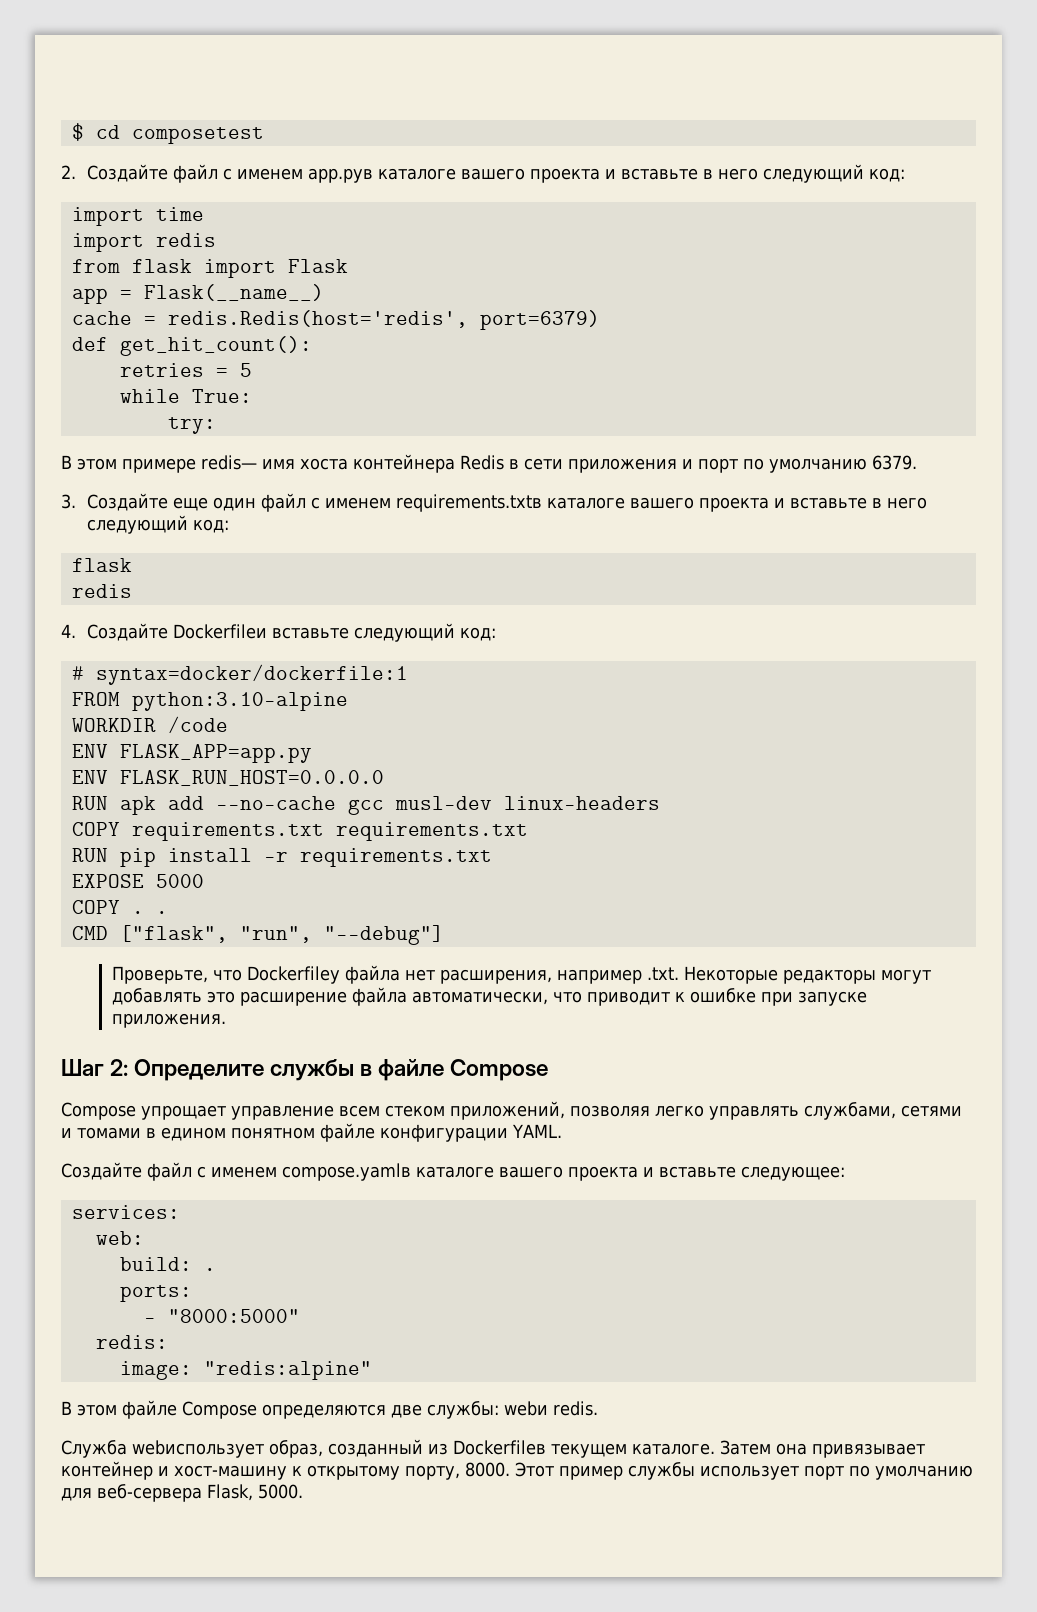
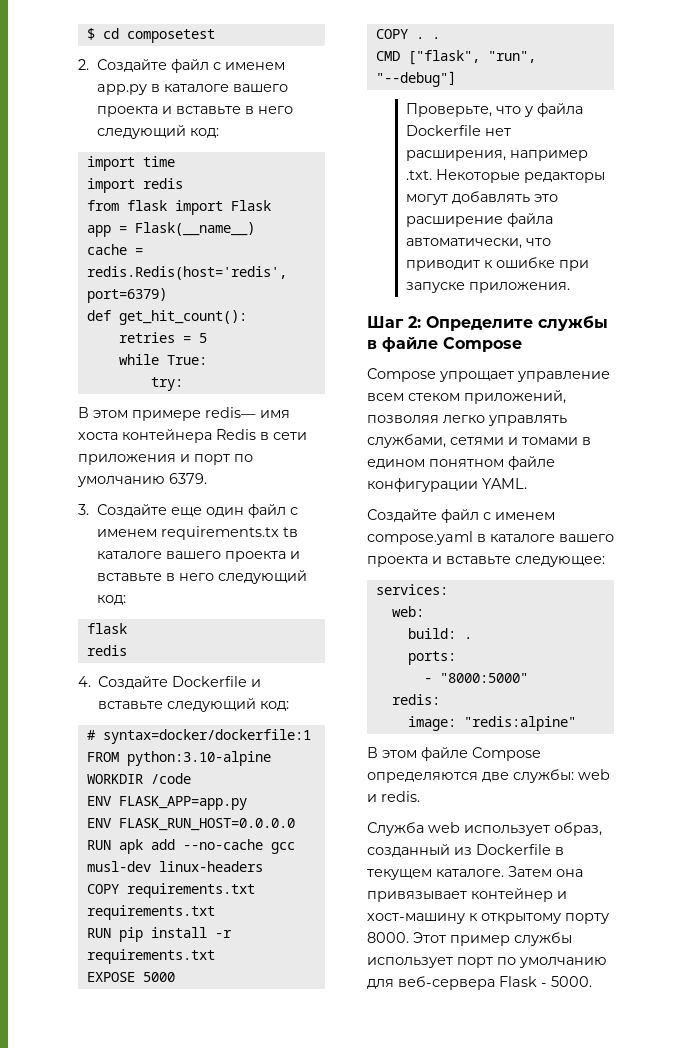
[307,168,373,183] app.pyв -> [97,84,161,95] app.py в
[395,494,542,512] requirements.txtв -> [161,526,299,540] requirements.tx tв
[172,624,267,639] Dockerfileи -> [172,676,262,687] Dockerfile и
[247,965,401,984] Dockerfileу файла -> [523,103,583,117] [405,125,481,136] у файла Dockerfile
[282,1163,411,1181] compose.yamlв -> [367,531,486,545] compose.yaml в
[504,1401,548,1416] webи -> [578,769,610,780] [367,794,377,802] web и
[132,1440,264,1458] webиспользует -> [428,822,550,836] web использует
[453,1440,546,1455] Dockerfileв -> [476,844,564,855] Dockerfile в
[405,1465,460,1480] порту, -> [565,913,609,924] порту
[207,1484,253,1501] Flask, -> [499,976,547,987] Flask -

